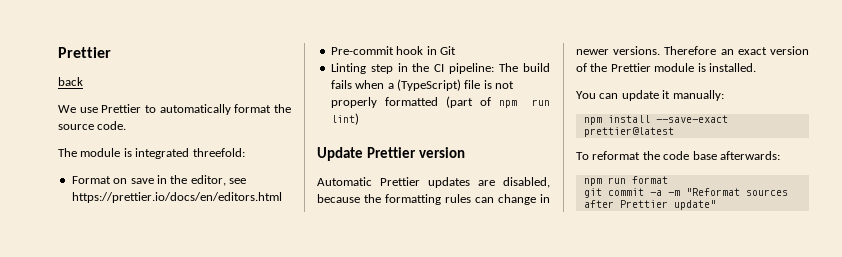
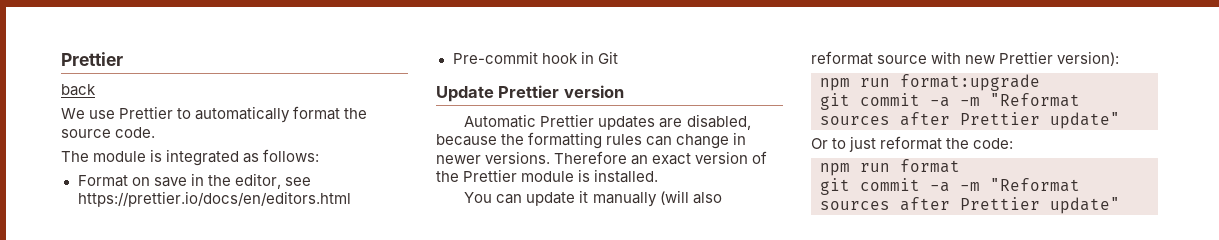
[192,148,245,157] threefold: -> [243,149,320,163] as follows:
[330,63,550,74] [330,79,514,91] [330,96,550,108] [330,113,359,125] // Linting step in the CI pipeline: The build fails when a (TypeScript) file is not properly formatted (part of npm run lint) -> (618, 57) none
[672,90,724,101] [583,115,728,125] [583,127,674,137] [576,151,780,160] manually: // npm install --save-exact prettier@latest // To reformat the code base afterwards: -> [592,190,722,207] [811,51,1120,66] [820,74,1040,91] [820,93,1080,110] [820,112,1120,129] [811,136,1014,152] manually (will also reformat source with new Prettier version): // npm run format:upgrade // git commit -a -m "Reformat sources after Prettier update" // Or to just reformat the code:

